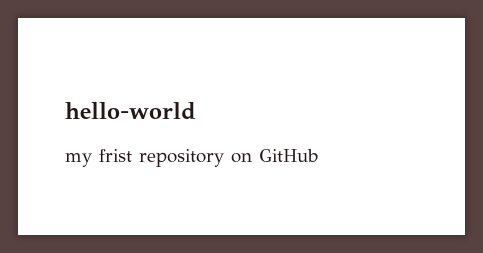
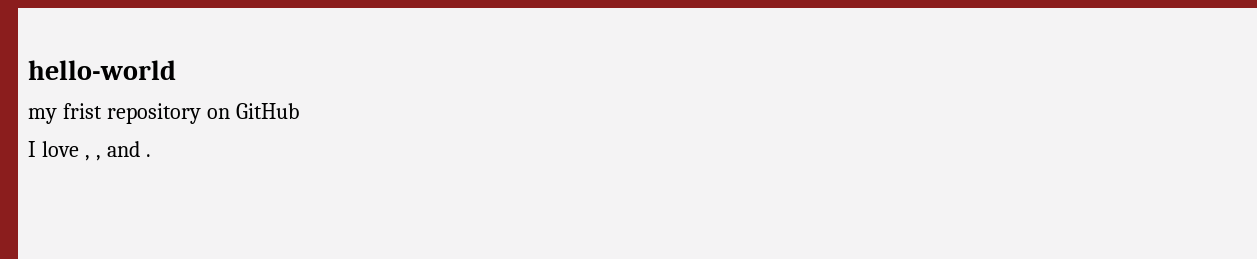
(318, 155) none -> [28,141,151,161] // I love , , and .

